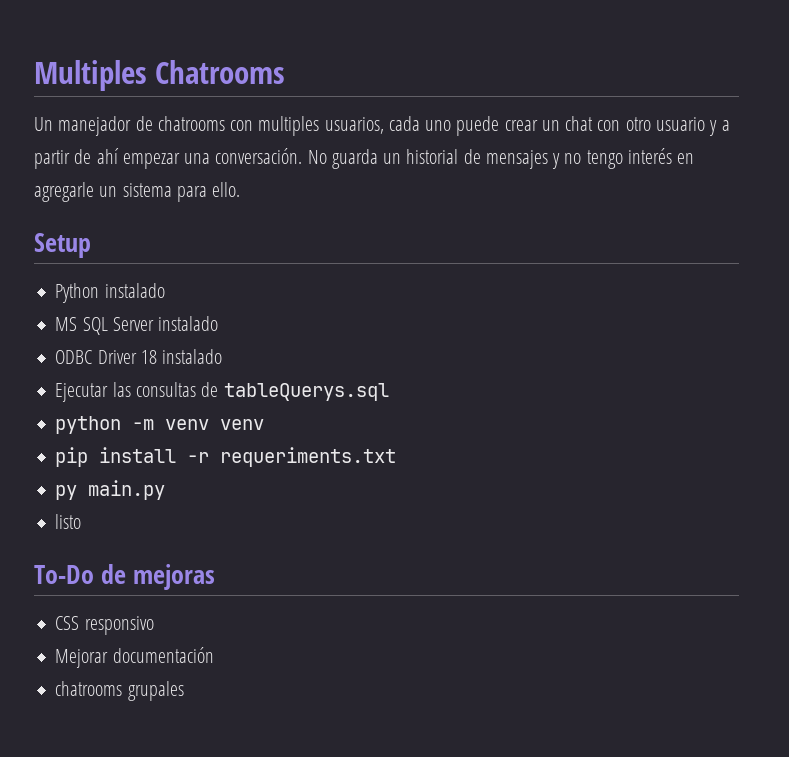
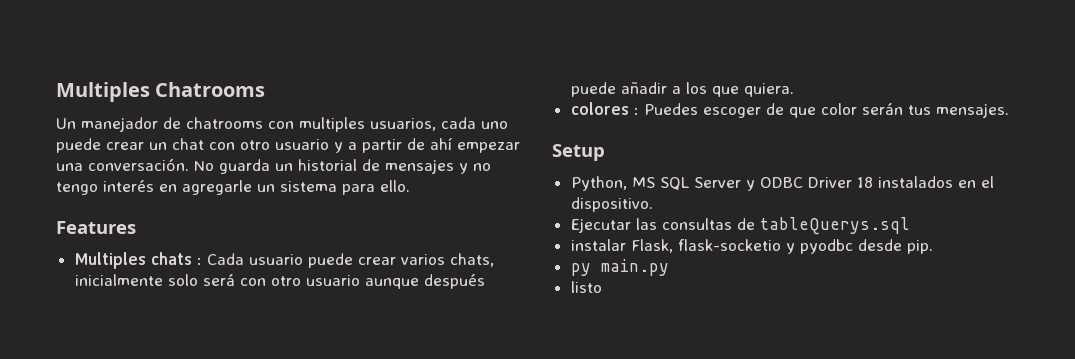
(241, 189) none -> [56,221,136,234] [74,252,494,269] [74,274,485,289] [570,82,794,97] [570,102,1009,118] // Features // Multiples chats : Cada usuario puede crear varios chats, inicialmente solo será con otro usuario aunque después puede añadir a los que quiera. // colores : Puedes escoger de que color serán tus mensajes.
[55,283,165,303] Python instalado // -> [570,176,627,191] Python,
[158,316,219,331] instalado // -> [745,180,755,191] y
[162,349,223,364] instalado -> [877,176,994,188] [570,197,653,212] instalados en el dispositivo.
[55,416,265,434] [55,447,397,467] [55,480,166,500] [55,514,82,529] [34,564,216,590] [55,616,154,635] [55,647,214,668] [55,681,184,701] python -m venv venv // pip install -r requeriments.txt // py main.py // listo // To-Do de mejoras // CSS responsivo // Mejorar documentación // chatrooms grupales -> [570,239,933,254] [570,259,669,276] [570,281,602,293] instalar Flask, flask-socketio y pyodbc desde pip. // py main.py // listo

